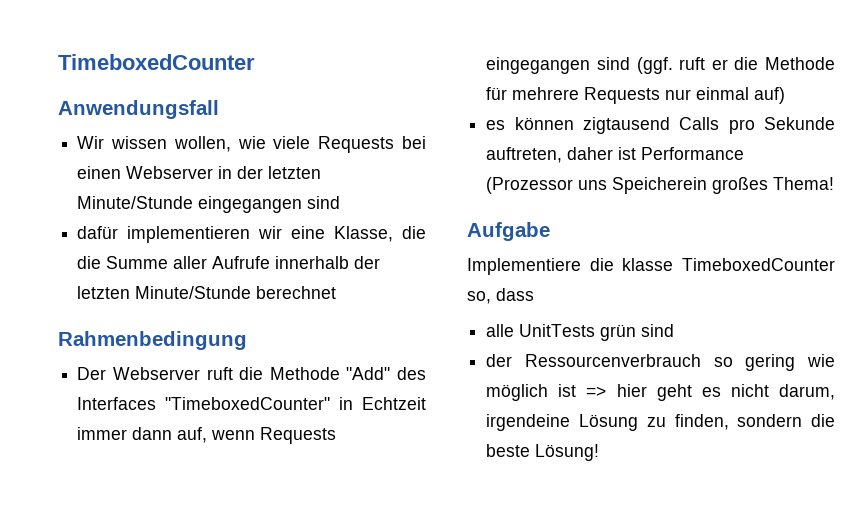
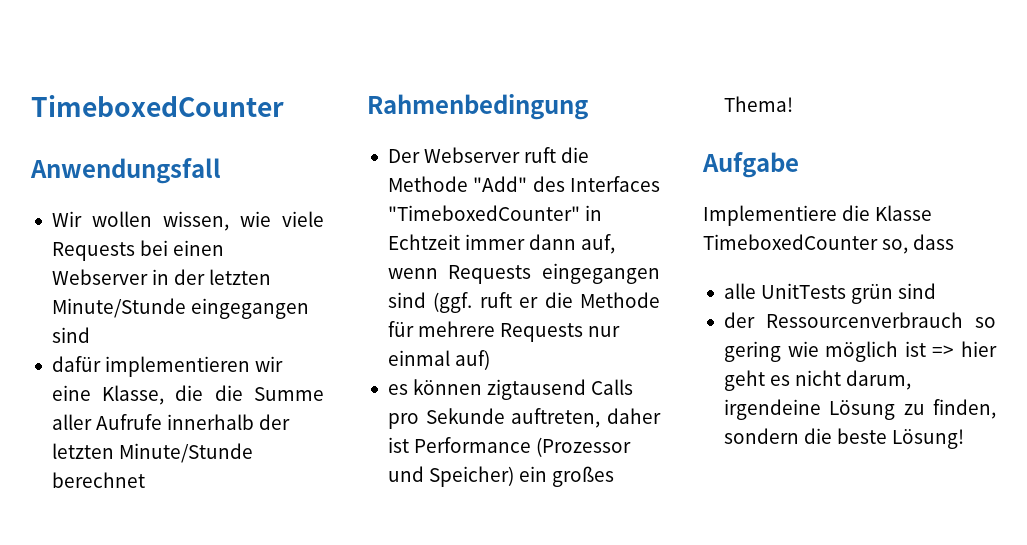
[111,136,231,152] wissen wollen, -> [91,211,229,231] wollen wissen,
[578,177,708,194] uns Speicherein -> [387,466,548,487] und Speicher) ein
[622,258,674,271] klasse -> [875,205,933,221] Klasse

